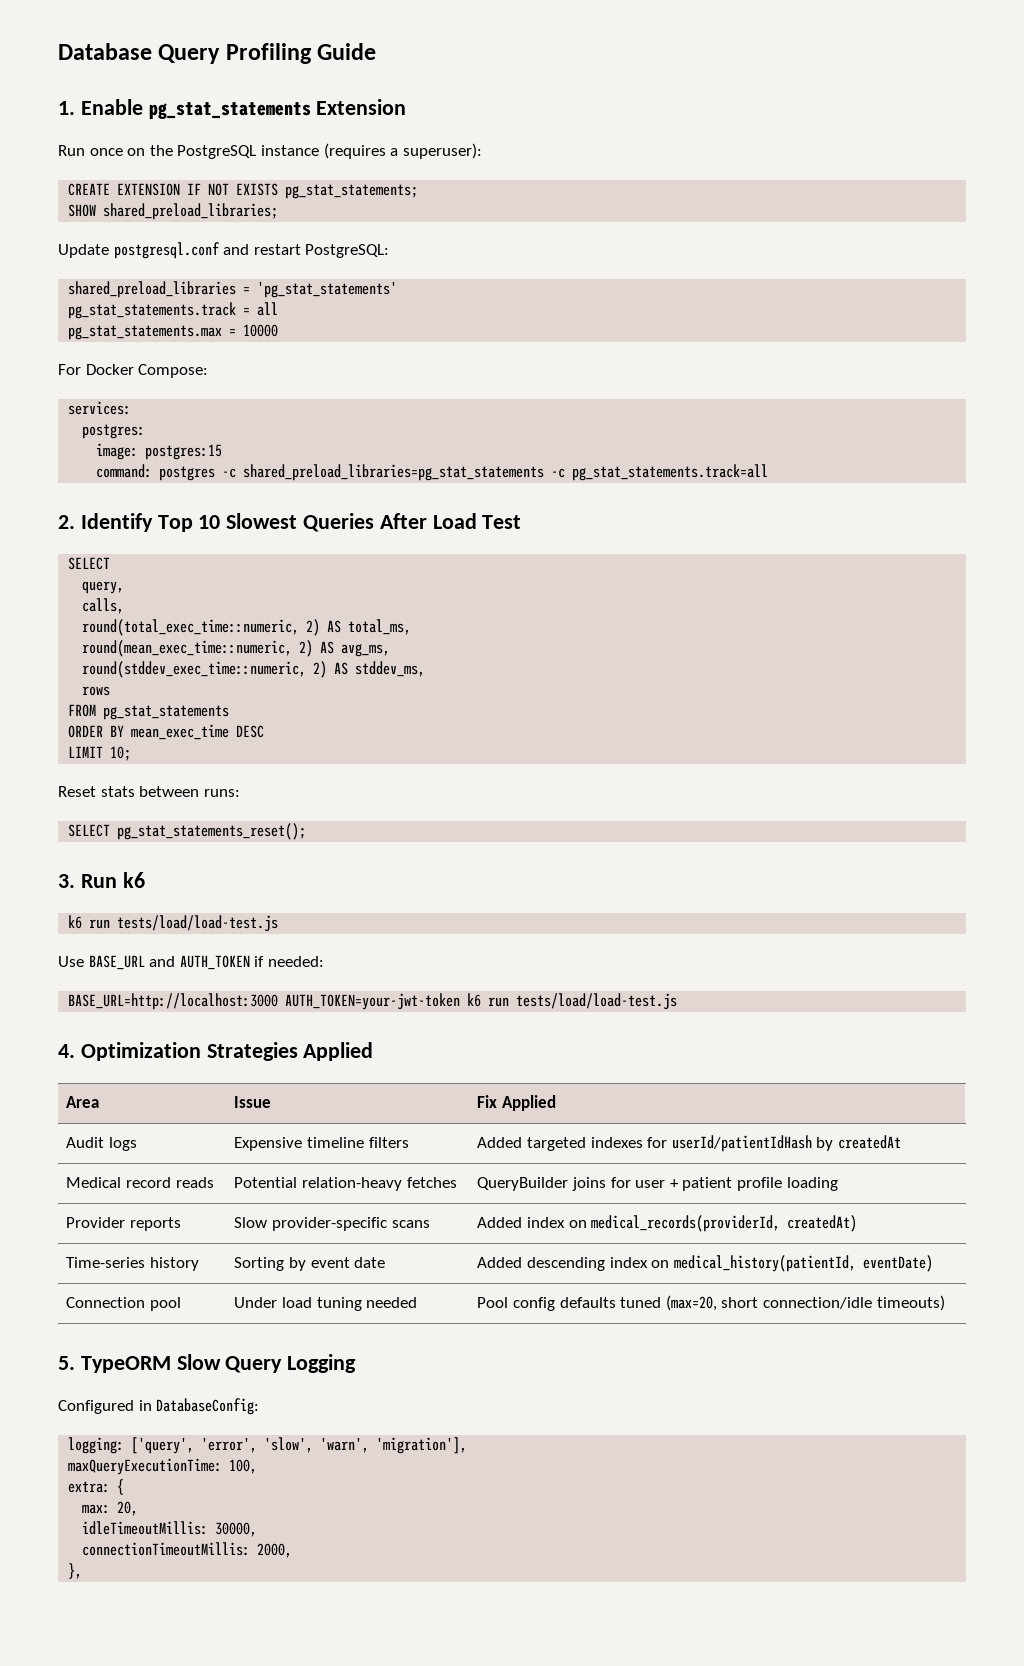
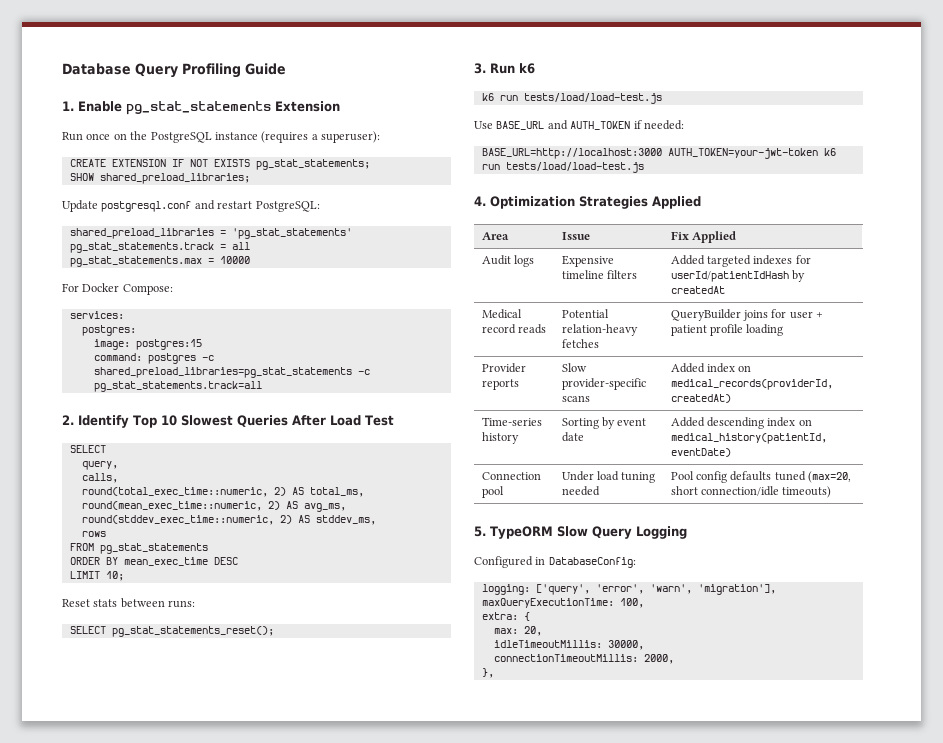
[264,1437,314,1453] 'slow', -> (644, 589) none

